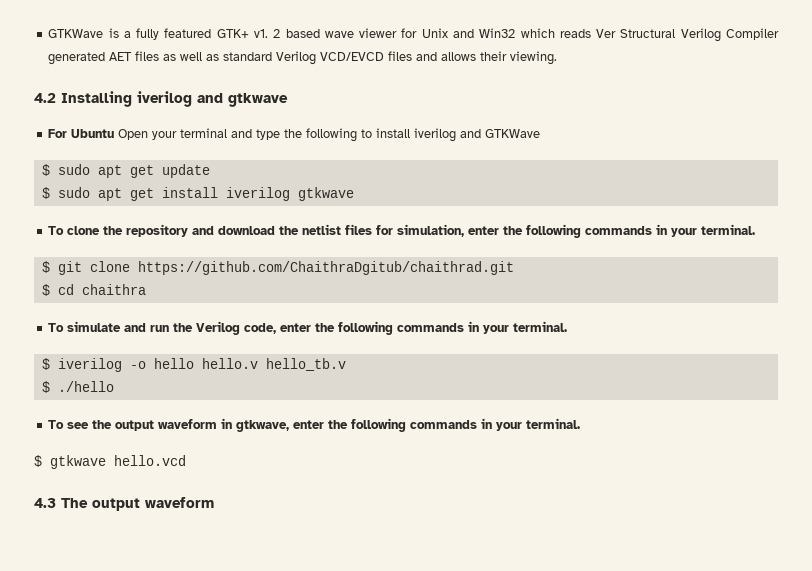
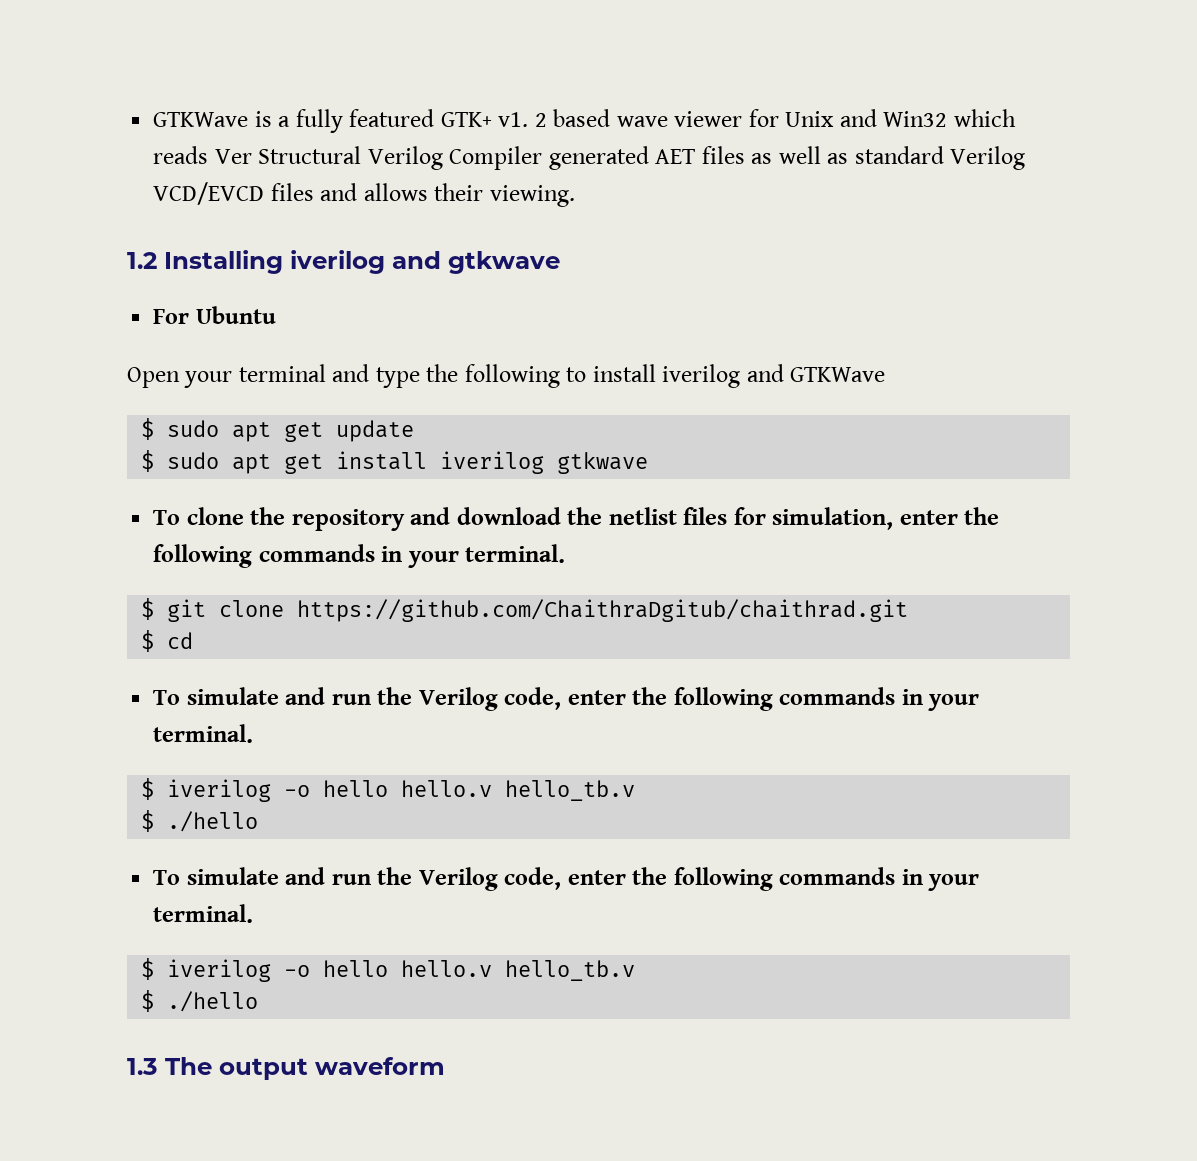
[34,93,56,103] 4.2 -> [127,252,157,269] 1.2
(115, 133) none -> (276, 315) //
[81,284,146,295] chaithra -> (194, 640) none
[67,418,581,432] [34,455,186,469] [34,498,56,508] see the output waveform in gtkwave, enter the following commands in your terminal. // $ gtkwave hello.vcd // 4.3 -> [186,867,980,891] [153,904,254,923] [141,958,636,982] [141,990,259,1012] [127,1058,158,1075] simulate and run the Verilog code, enter the following commands in your terminal. // $ iverilog -o hello hello.v hello_tb.v // $ ./hello // 1.3

